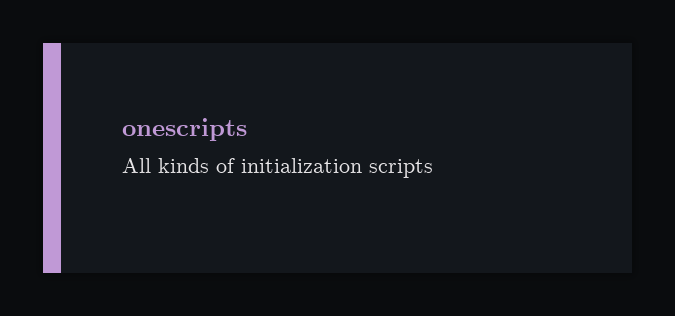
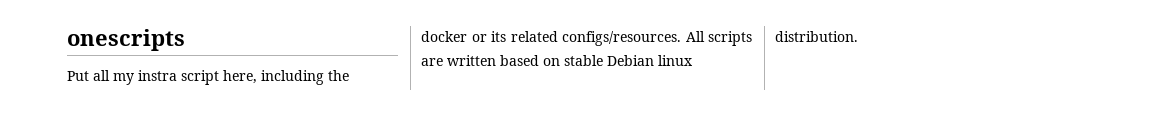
[122,158,433,178] All kinds of initialization scripts -> [67,70,349,85] [421,31,752,46] [421,55,693,66] [775,31,858,42] Put all my instra script here, including the docker or its related configs/resources. All scripts are written based on stable Debian linux distribution.

